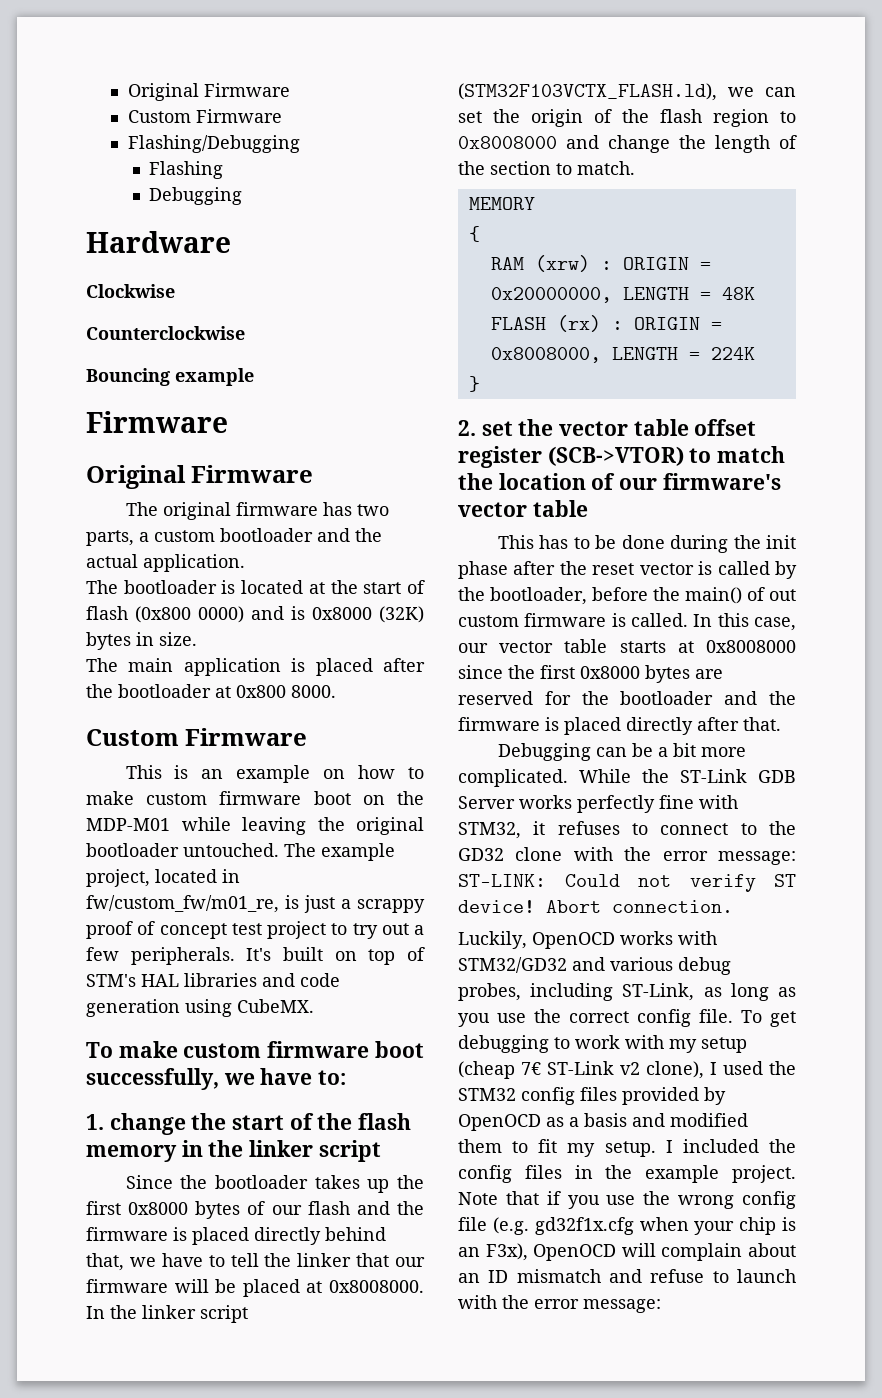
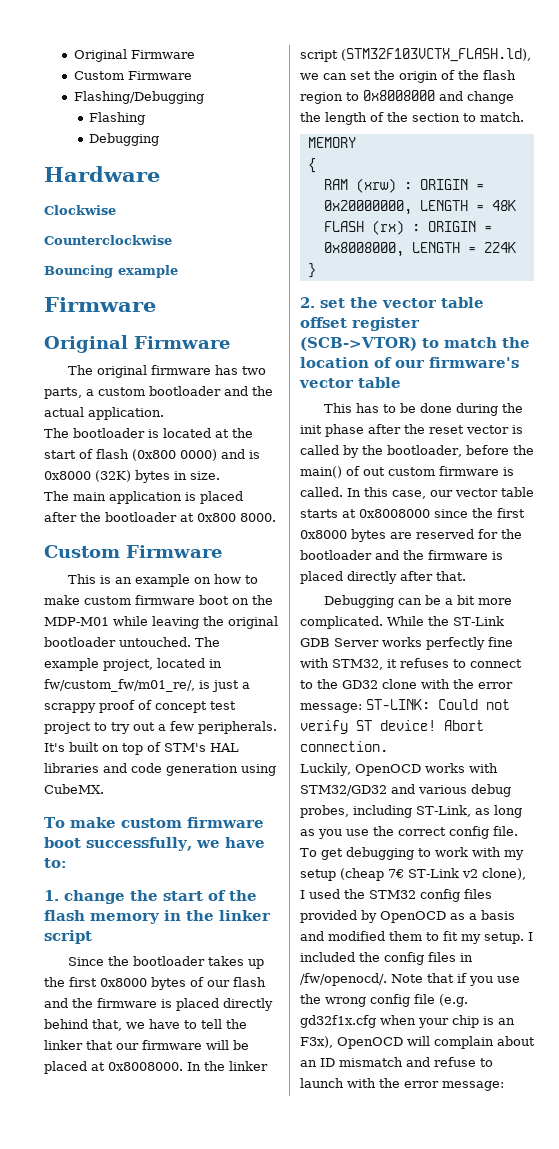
[86,895,279,913] fw/custom_fw/m01_re, -> [44,679,195,692] fw/custom_fw/m01_re/,
[605,1165,796,1183] the example project. -> [300,973,387,986] /fw/openocd/.

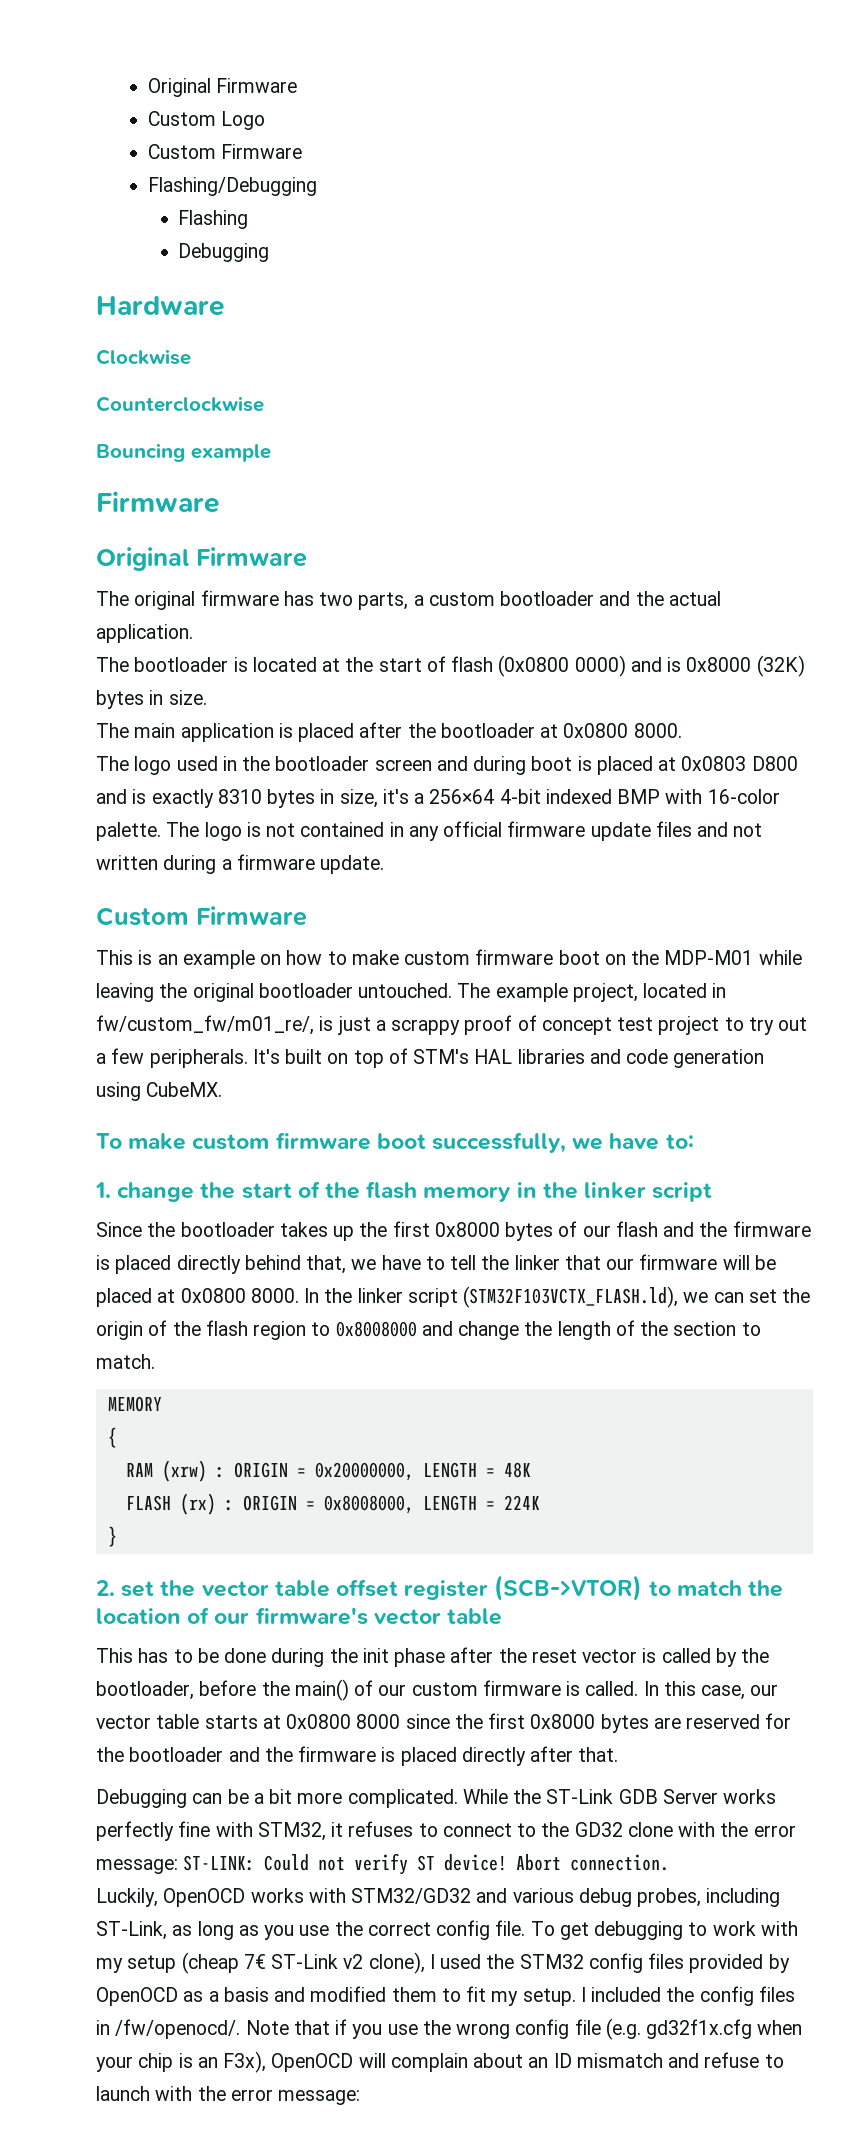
[73,49,195,62] Original Firmware -> [147,78,298,97] [147,111,266,130] Original Firmware // Custom Logo
[132,449,176,461] (0x800 -> [498,655,570,677] (0x0800
[197,513,276,522] 0x800 8000. -> [563,723,682,738] [96,756,798,775] [96,789,780,808] [96,821,763,841] [96,854,385,874] 0x0800 8000. // The logo used in the bootloader screen and during boot is placed at 0x0803 D800 and is exactly 8310 bytes in size, it's a 256×64 4-bit indexed BMP with 16-color palette. The logo is not contained in any official firmware update files and not written during a firmware update.
[108,1062,183,1071] 0x8008000. -> [180,1288,299,1303] 0x0800 8000.
[363,467,385,476] out -> [378,1684,407,1696] our
[359,509,430,518] 0x8008000 -> [286,1714,401,1729] 0x0800 8000

